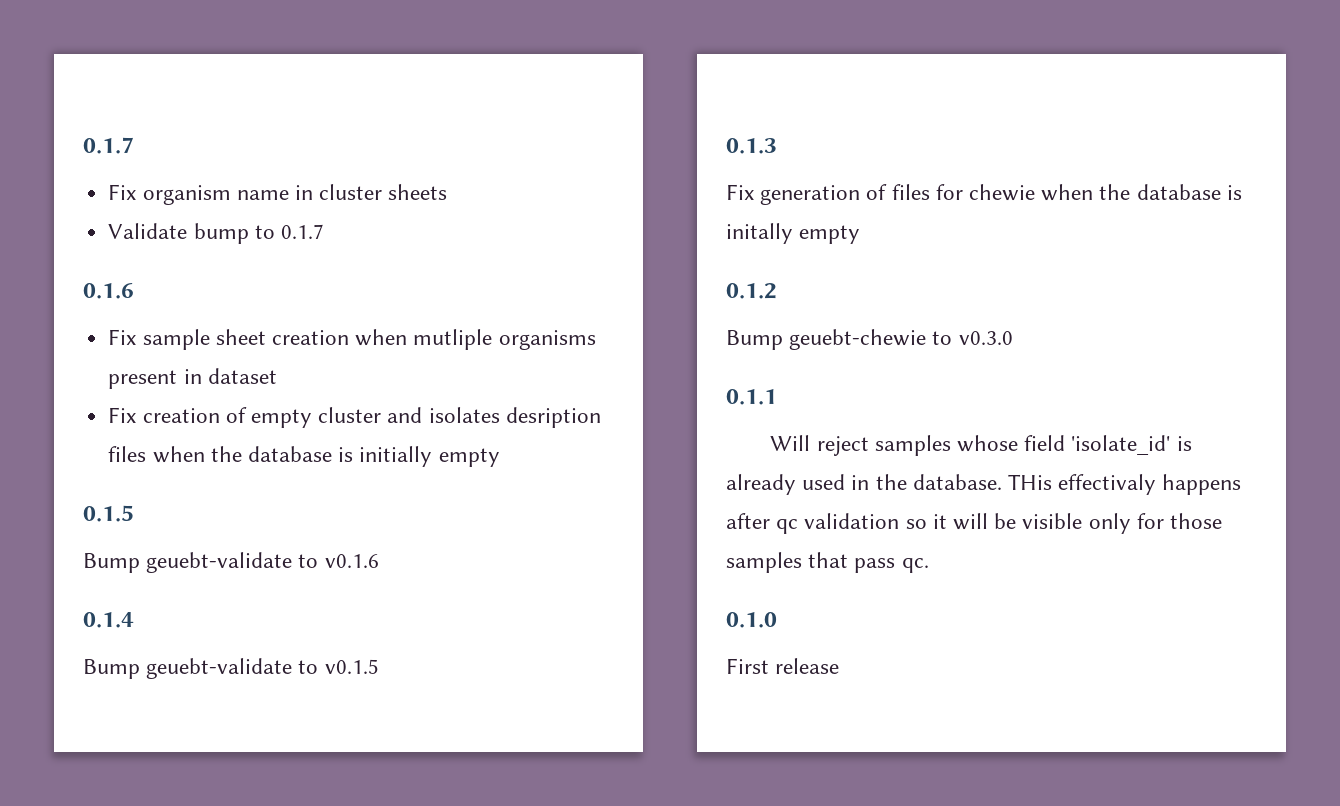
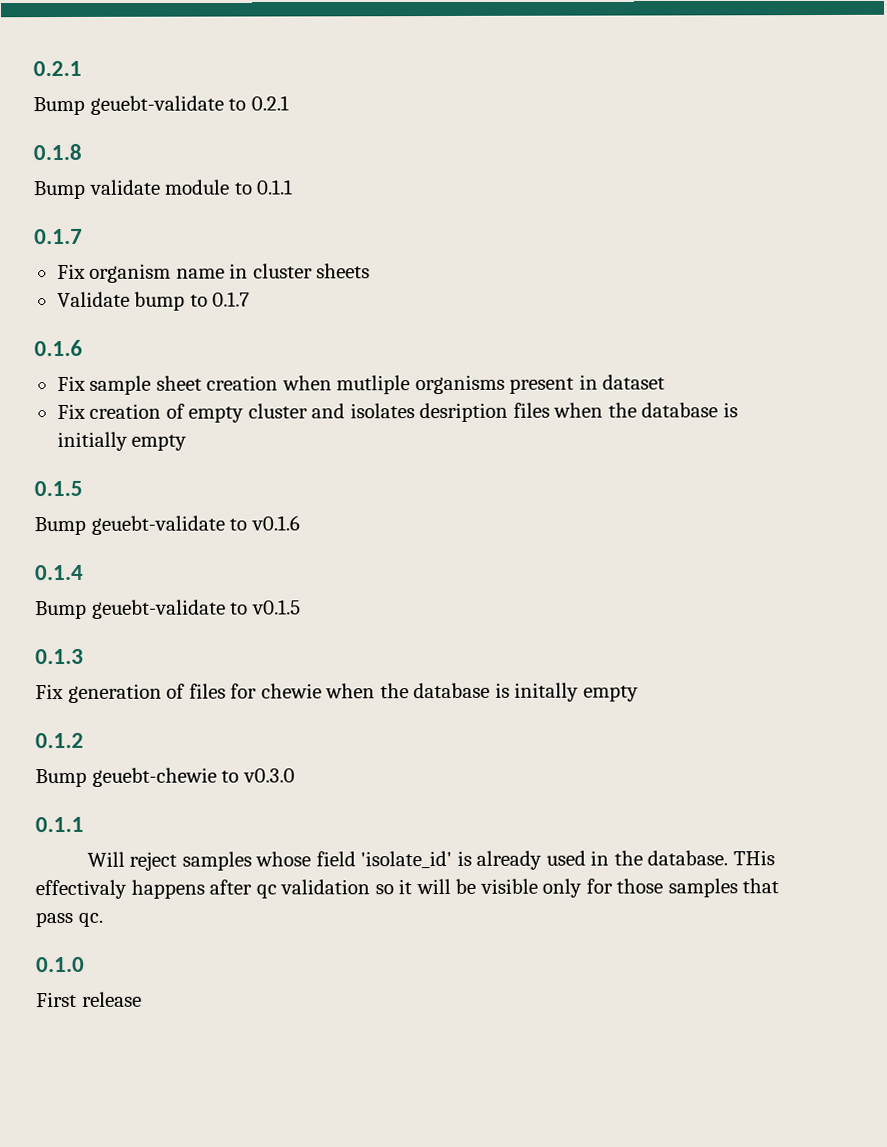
(83, 145) none -> [33,60,82,77] [33,95,289,116] [33,143,82,161] [33,179,294,200] 0.2.1 // Bump geuebt-validate to 0.2.1 // 0.1.8 // Bump validate module to 0.1.1 //

